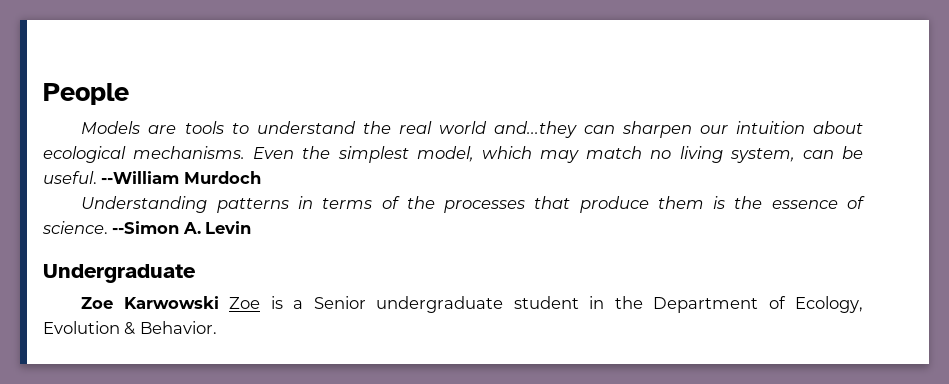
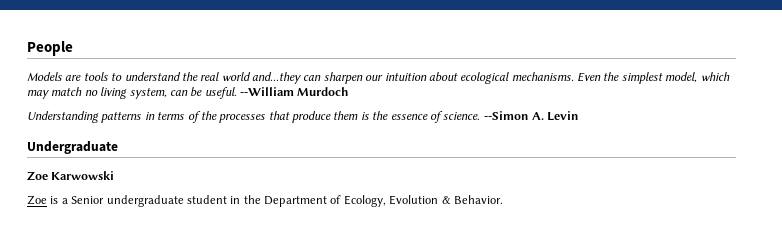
(219, 302) none -> (115, 175) //

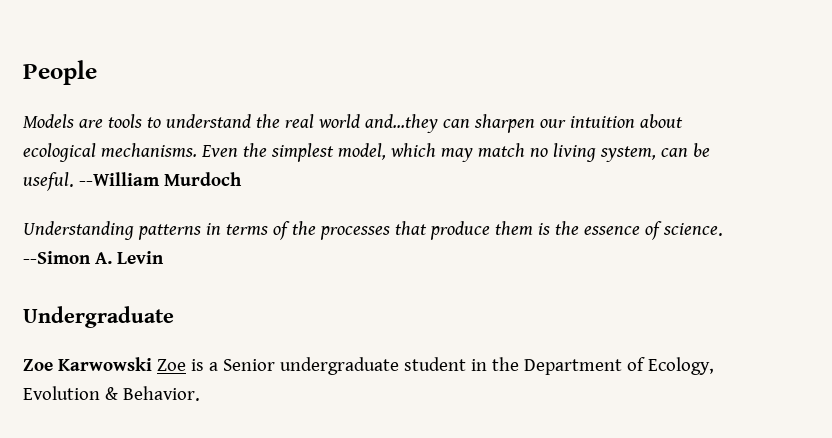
(115, 175) // -> (152, 364) none

